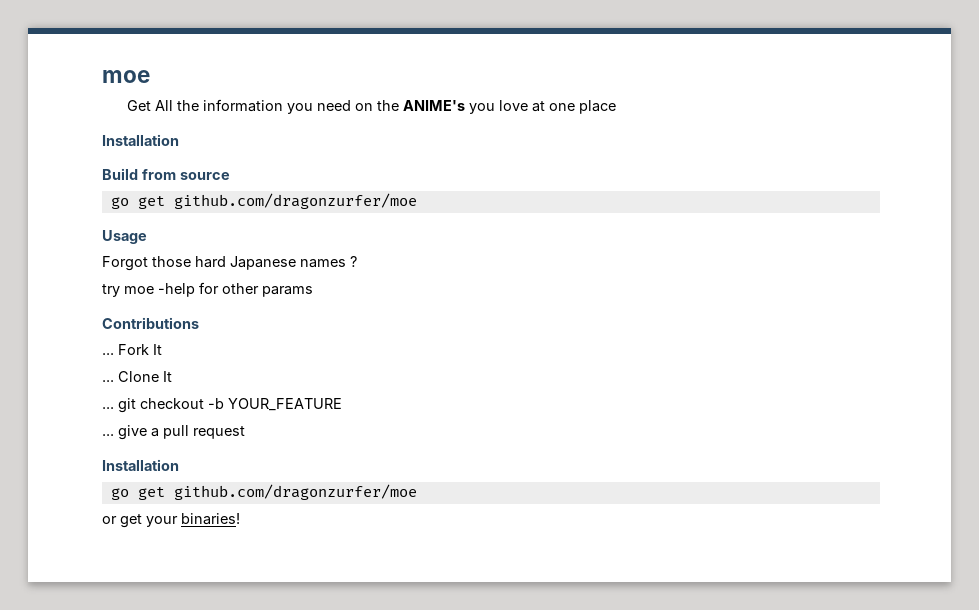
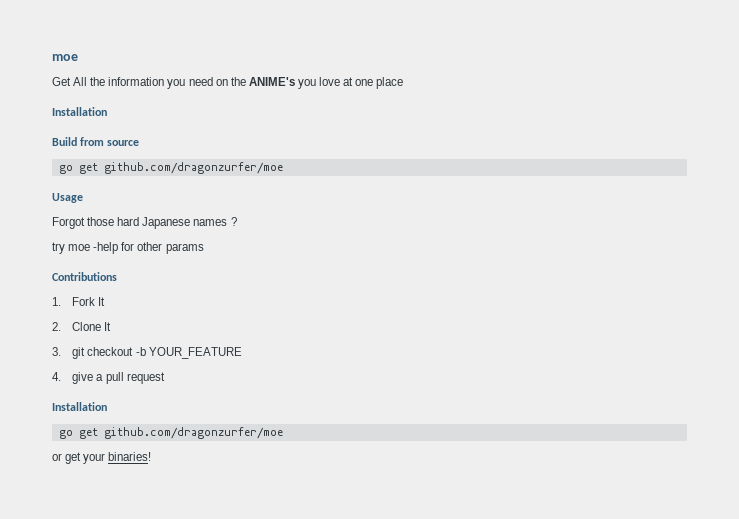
[102,353,114,355] ... -> [52,297,61,306] 1.
[102,380,114,382] ... -> [52,322,61,331] 2.
[102,407,114,409] ... -> [52,347,61,356] 3.
[102,434,114,436] ... -> [52,372,61,381] 4.

